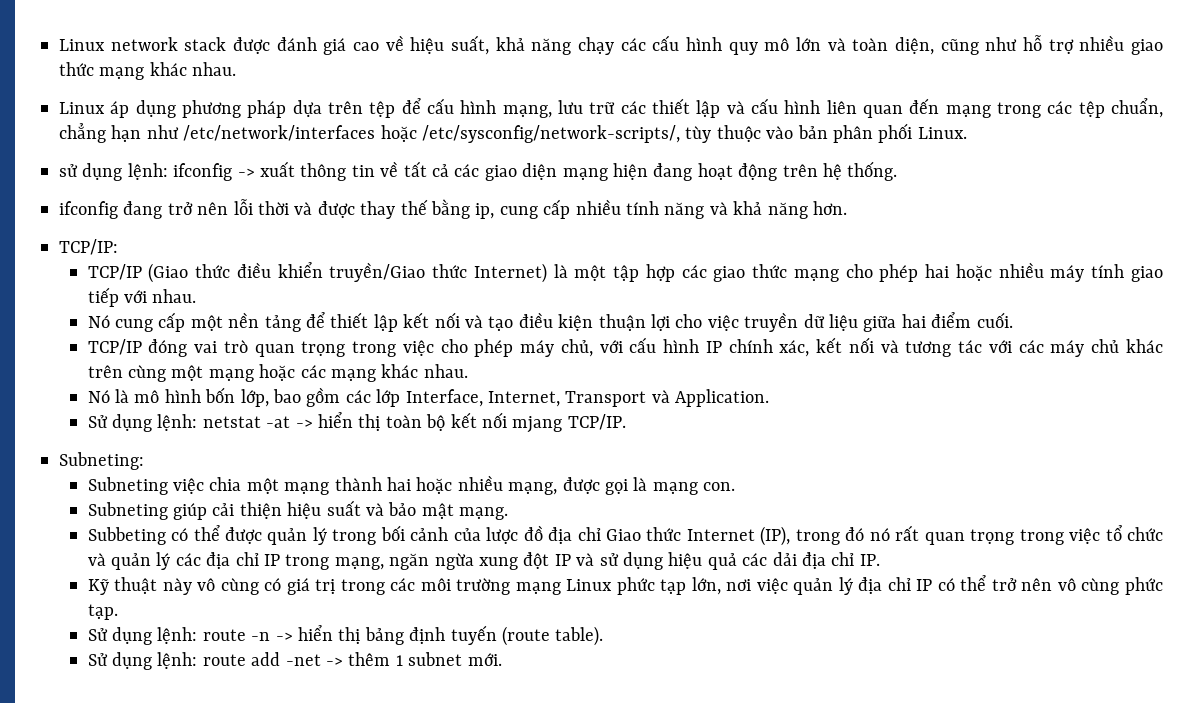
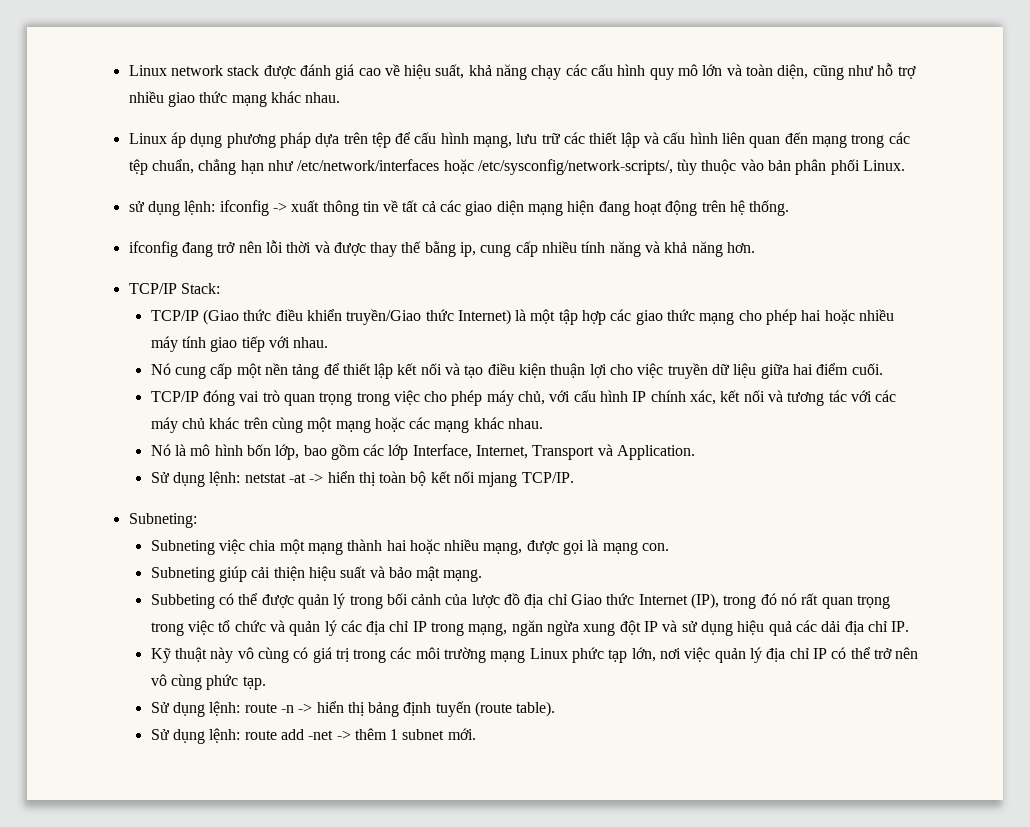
[59,239,118,255] TCP/IP: -> [128,283,220,294] TCP/IP Stack:

